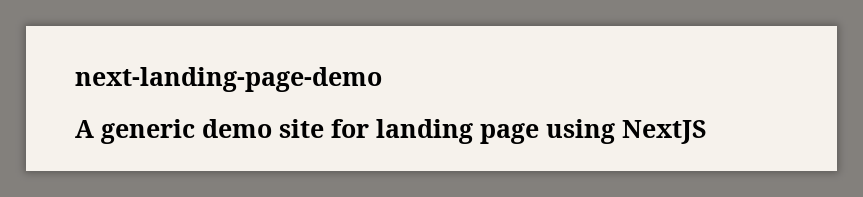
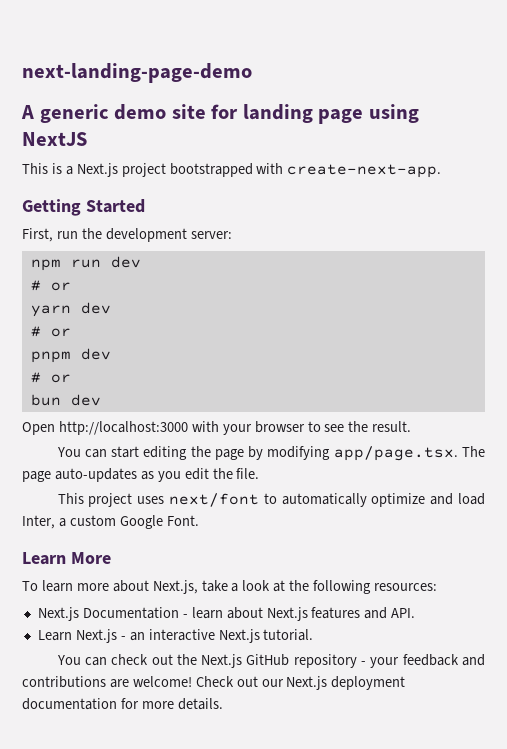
(707, 132) none -> [22,163,442,178] [22,199,145,216] [22,228,232,242] [30,256,141,271] [30,280,71,291] [30,302,111,317] [30,326,71,337] [30,348,111,363] [30,372,71,383] [30,394,101,406] [22,421,412,435] [56,446,485,461] [22,468,260,482] [57,493,486,507] [22,515,199,529] [22,552,111,565] [22,580,438,594] [37,607,416,621] [37,629,314,643] [56,654,485,668] [22,676,406,690] [22,698,223,710] // This is a Next.js project bootstrapped with create-next-app. // Getting Started // First, run the development server: // npm run dev // # or // yarn dev // # or // pnpm dev // # or // bun dev // Open http://localhost:3000 with your browser to see the result. // You can start editing the page by modifying app/page.tsx. The page auto-updates as you edit the file. // This project uses next/font to automatically optimize and load Inter, a custom Google Font. // Learn More // To learn more about Next.js, take a look at the following resources: // Next.js Documentation - learn about Next.js features and API. // Learn Next.js - an interactive Next.js tutorial. // You can check out the Next.js GitHub repository - your feedback and contributions are welcome! Check out our Next.js deployment documentation for more details.

